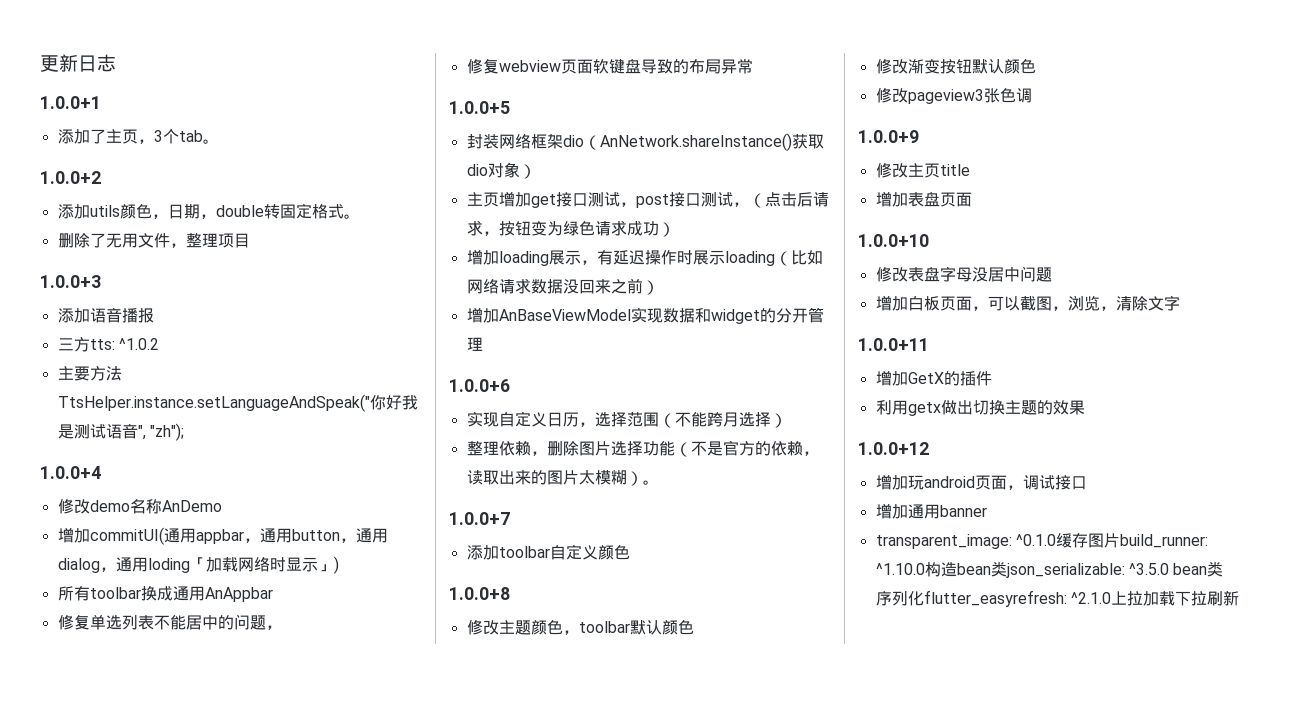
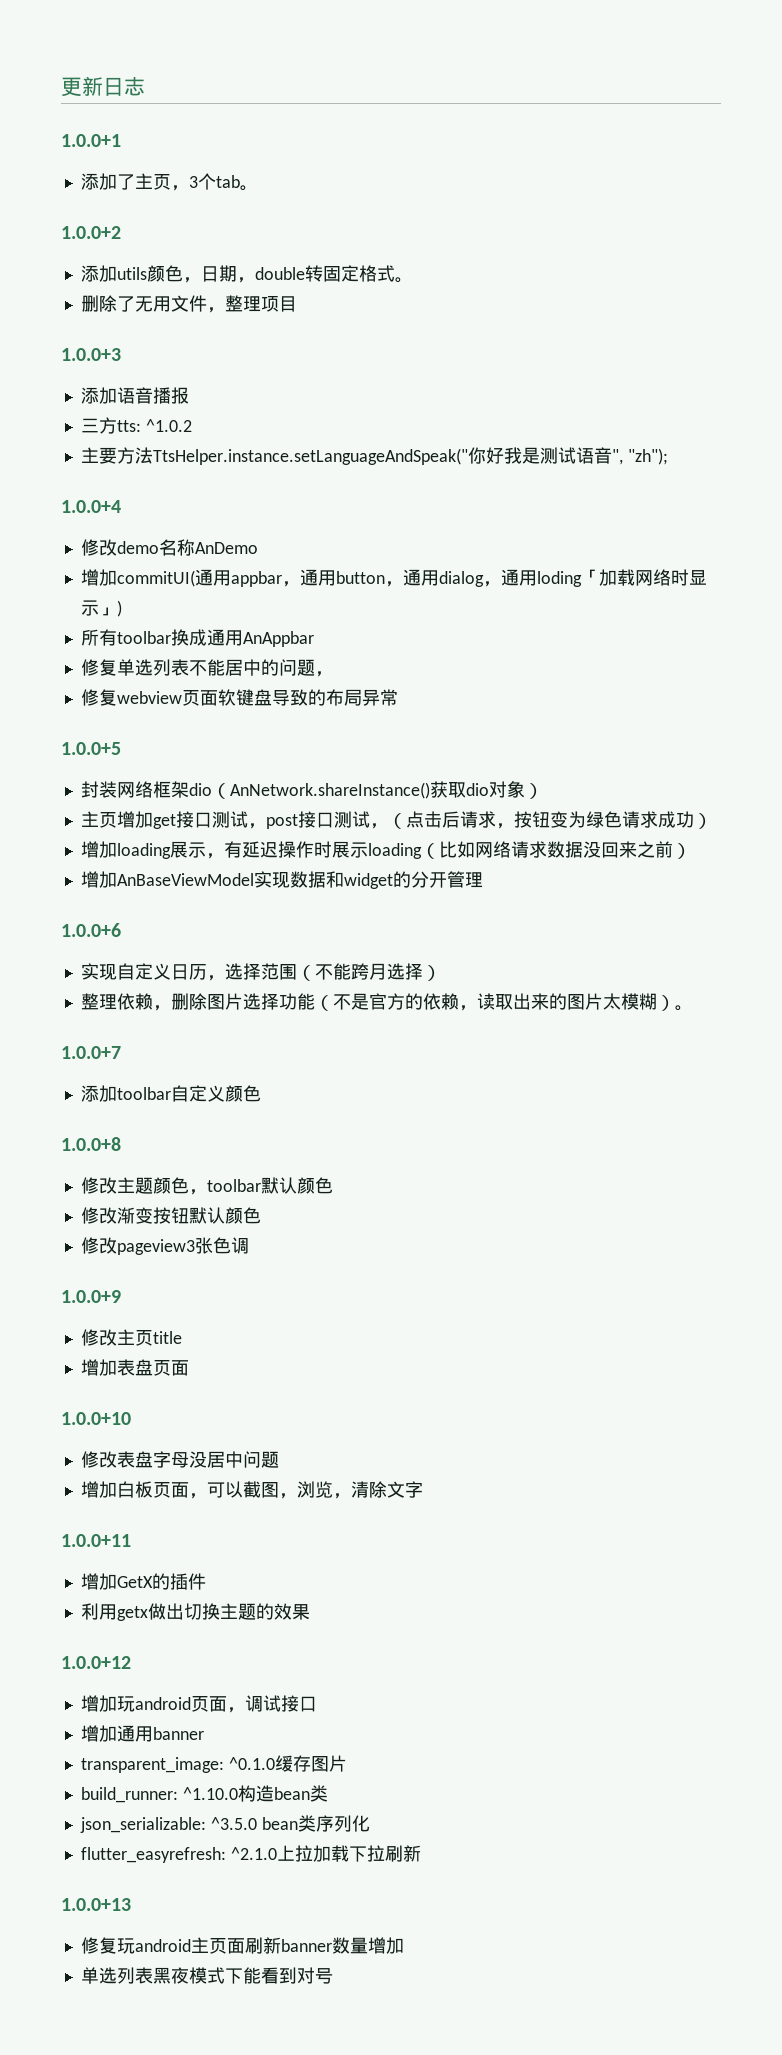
(1120, 540) none -> (347, 1763) //
(1007, 569) none -> (328, 1793) //
(924, 598) none -> (370, 1823) //
(1239, 598) none -> [61,1898,131,1911] [80,1937,404,1954] [80,1967,333,1984] // 1.0.0+13 // 修复玩android主页面刷新banner数量增加 // 单选列表黑夜模式下能看到对号

